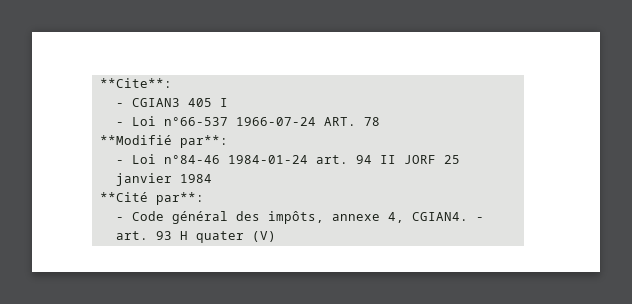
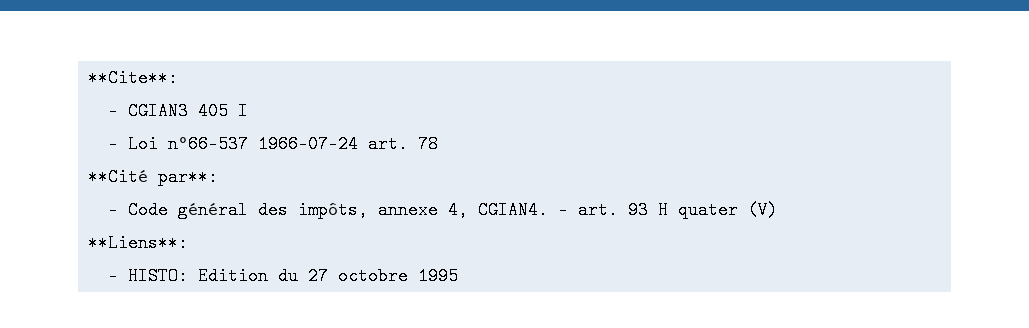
[324,117,357,126] ART. -> [367,135,408,153] art.
[100,135,229,148] [116,154,461,164] [116,173,213,186] // **Modifié par**: // - Loi n°84-46 1984-01-24 art. 94 II JORF 25 janvier 1984 -> (438, 144) none
(277, 236) none -> [87,234,188,252] [107,267,458,285] // **Liens**: // - HISTO: Edition du 27 octobre 1995

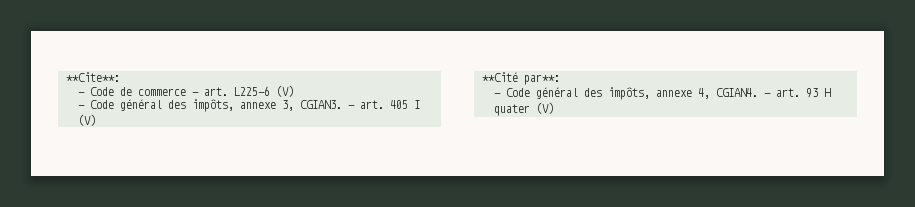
[127,102,248,120] [107,135,438,153] CGIAN3 405 I // - Loi n°66-537 1966-07-24 art. 78 -> [89,85,294,97] [77,99,420,112] [77,114,96,126] Code de commerce - art. L225-6 (V) // - Code général des impôts, annexe 3, CGIAN3. - art. 405 I (V)
[87,234,188,252] [107,267,458,285] // **Liens**: // - HISTO: Edition du 27 octobre 1995 -> (554, 108) none

